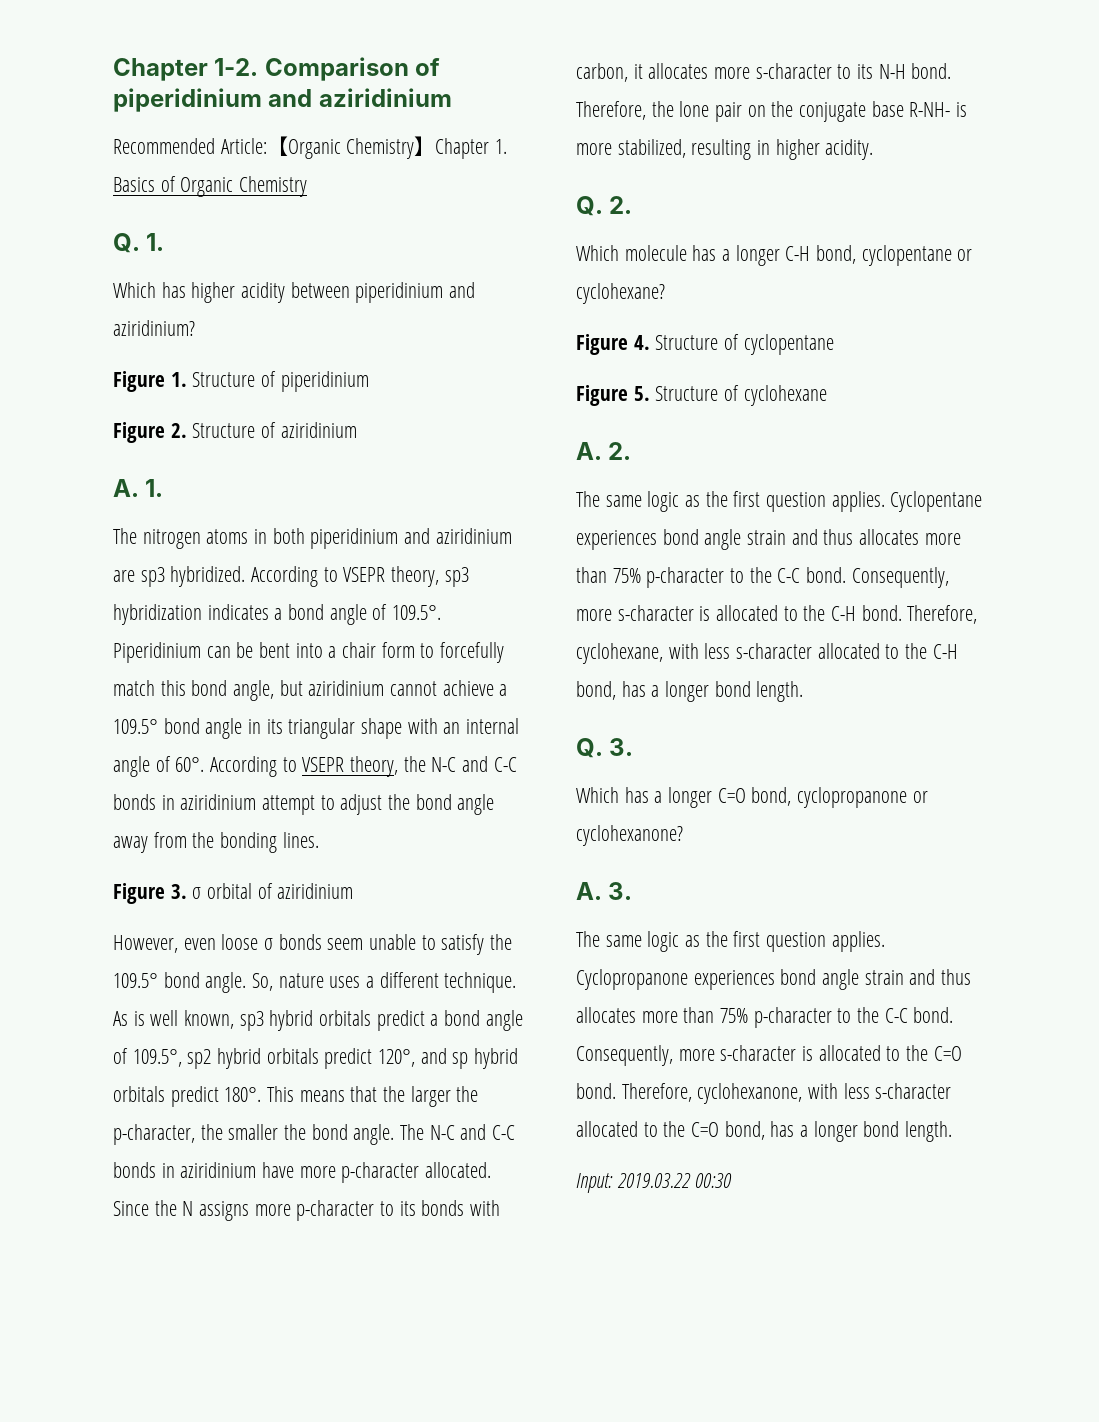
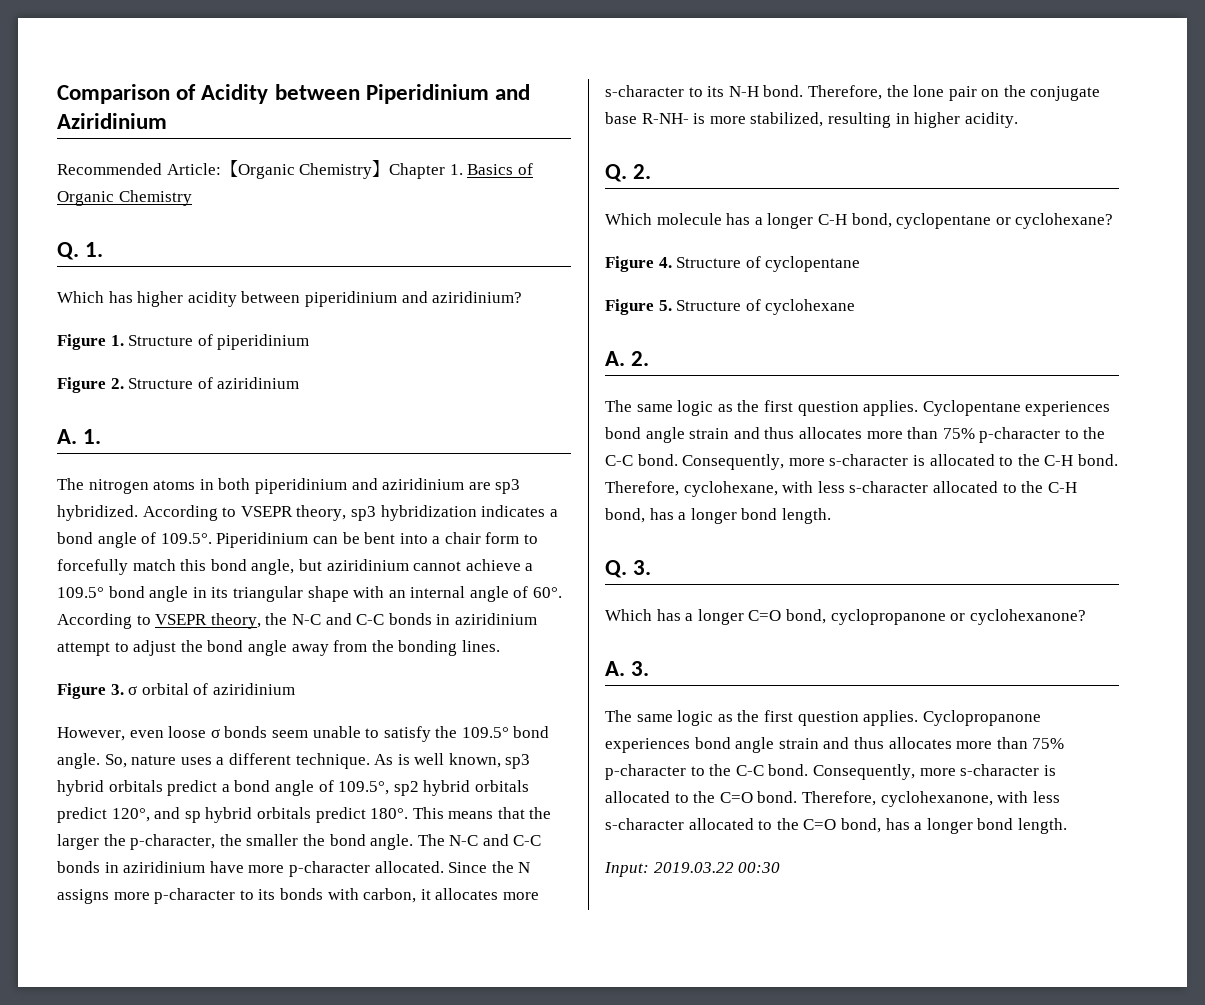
[113,57,441,81] [113,88,452,112] Chapter 1-2. Comparison of piperidinium and aziridinium -> [57,84,531,104] [57,113,167,129] Comparison of Acidity between Piperidinium and Aziridinium

